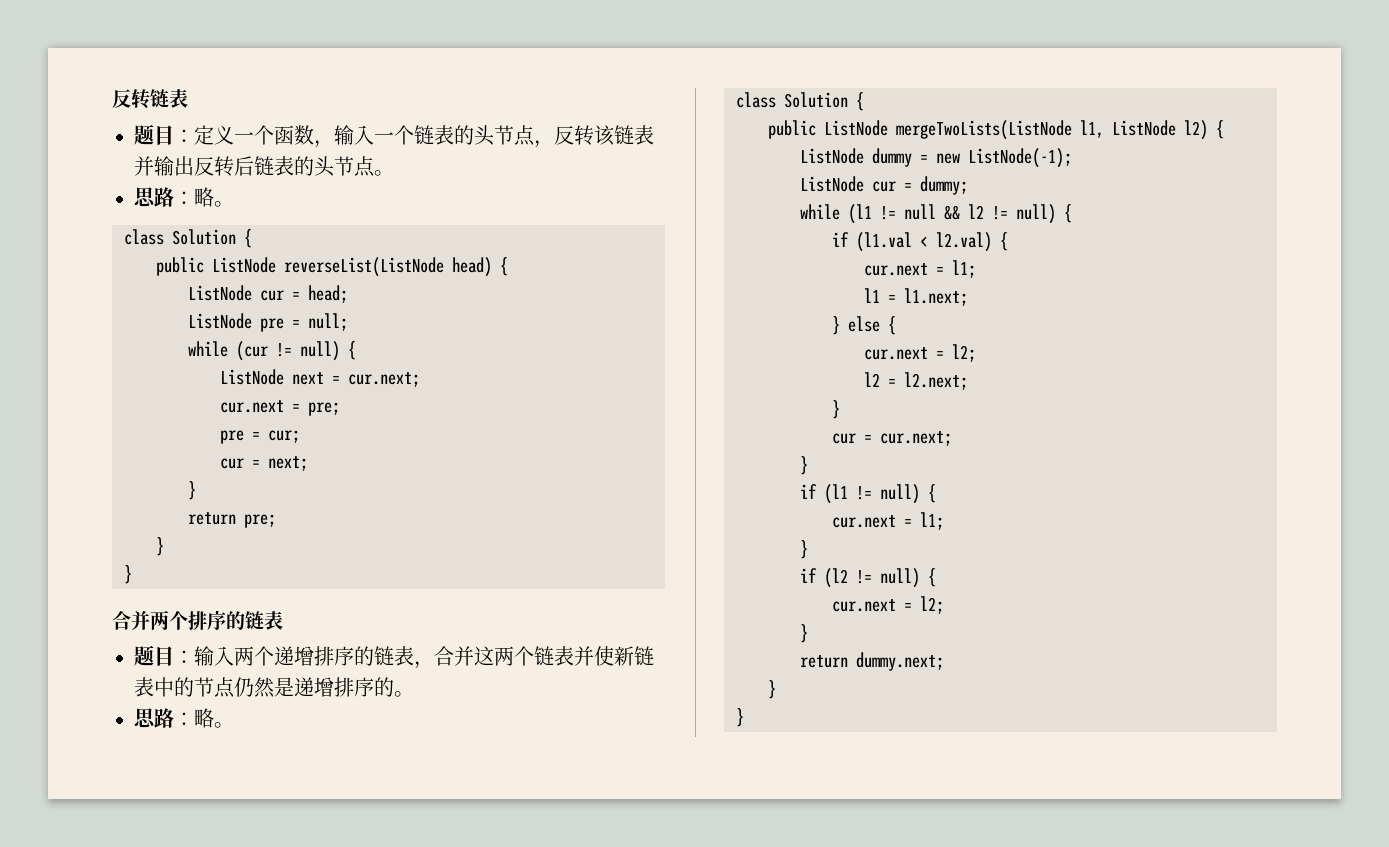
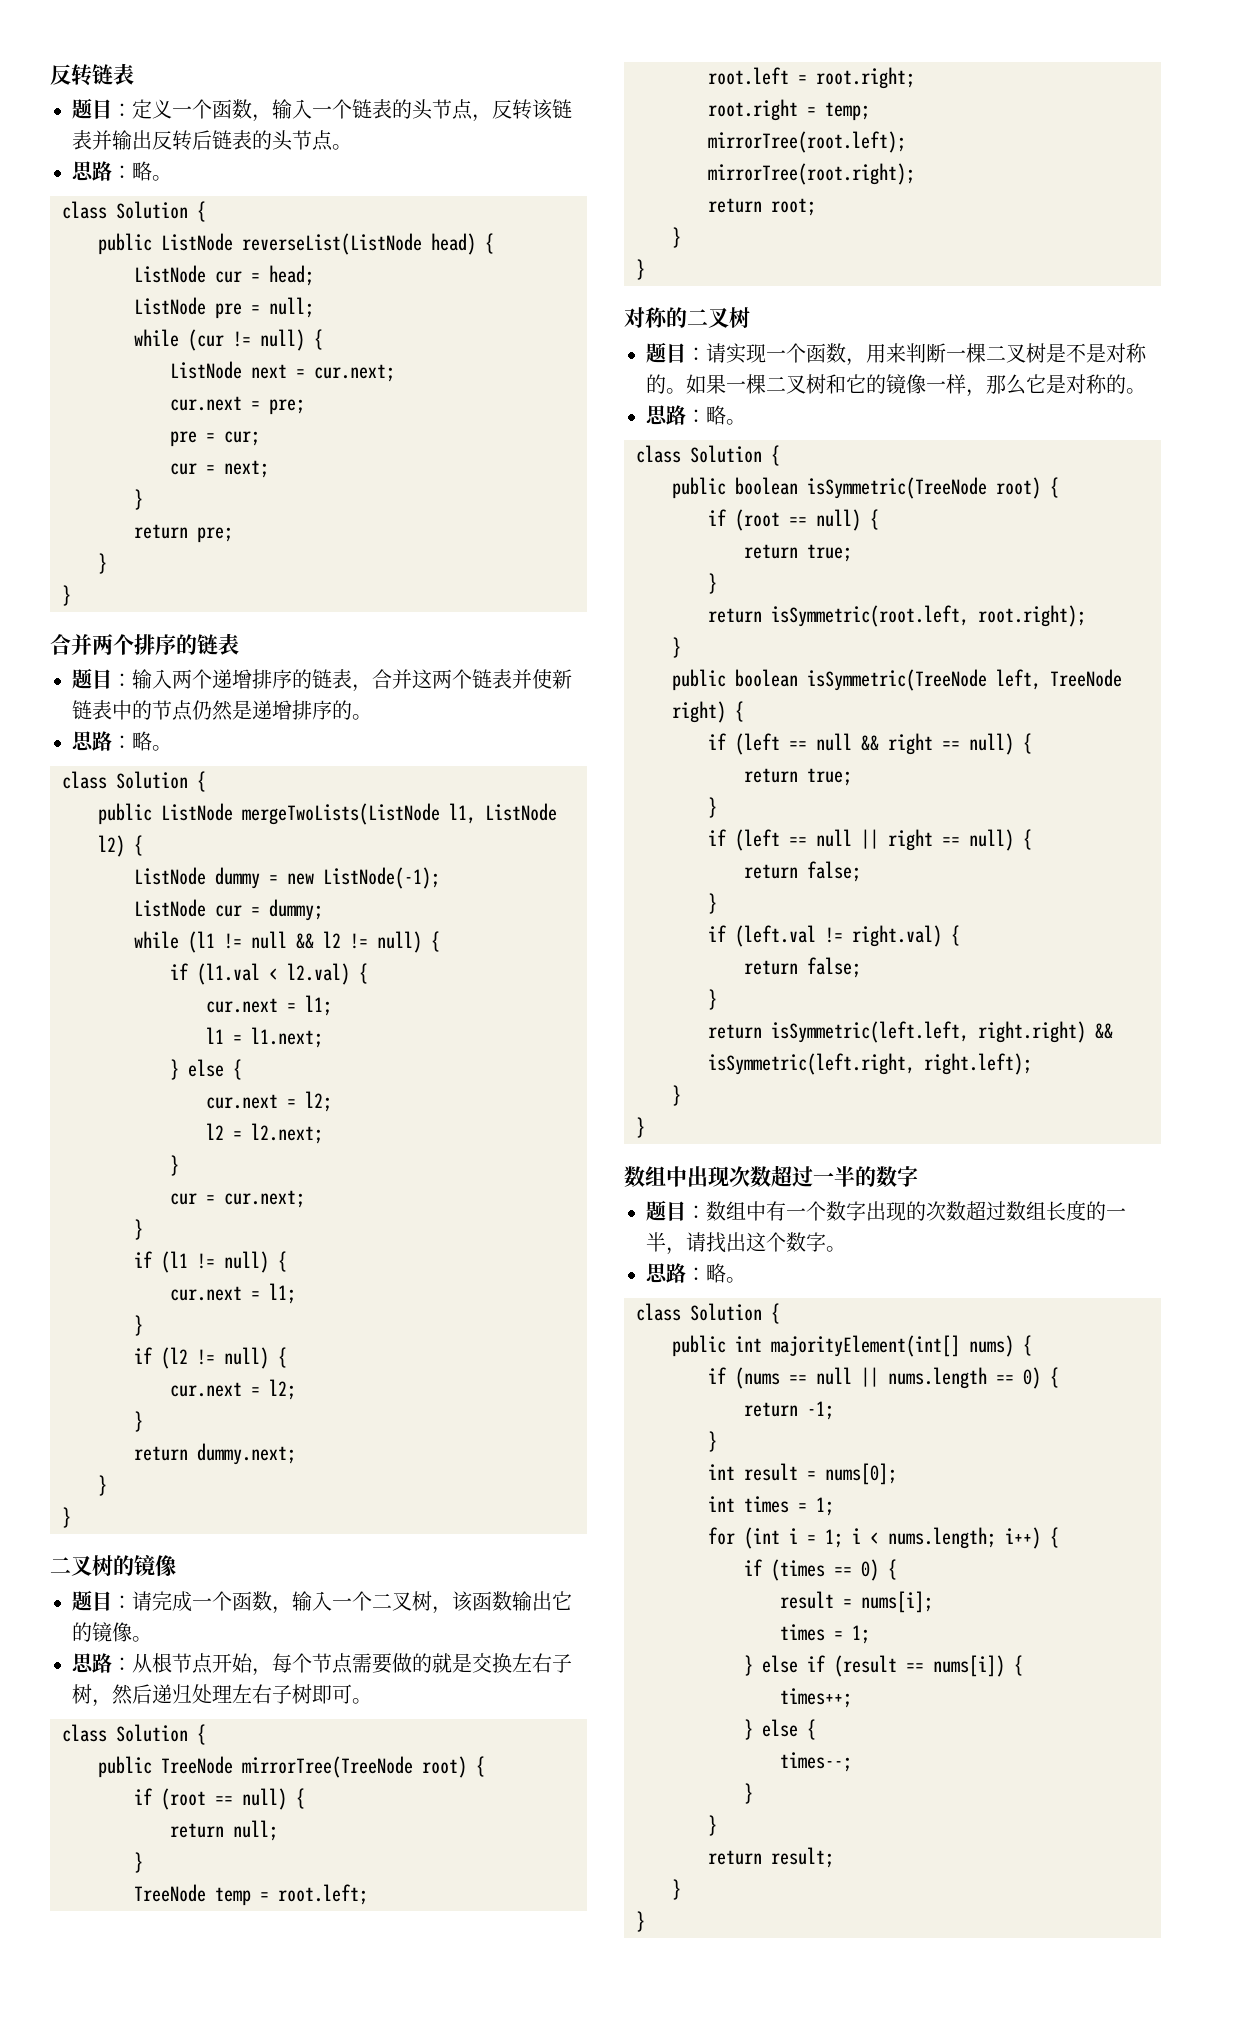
(744, 717) none -> [50,1555,176,1577] [72,1590,572,1614] [72,1622,152,1642] [72,1653,572,1676] [72,1684,372,1707] [62,1724,206,1745] [98,1756,485,1778] [134,1788,305,1810] [170,1820,278,1841] [134,1852,143,1873] [134,1884,368,1906] [708,67,915,89] [708,99,870,121] [708,131,906,153] [708,163,915,185] [708,198,816,216] [672,227,681,248] [636,259,645,280] [624,307,750,328] [646,342,1147,366] [646,374,1146,397] [646,405,746,425] [636,445,780,466] [672,477,1059,499] [708,509,879,531] [744,544,852,562] [708,573,717,594] [708,605,1086,627] [672,637,681,658] [672,669,1122,691] [672,701,744,723] [708,733,1032,755] [744,768,852,786] [708,797,717,818] [708,829,1032,851] [744,861,861,882] [708,893,717,914] [708,925,960,947] [744,957,861,978] [708,989,717,1010] [708,1021,1113,1043] [708,1053,1032,1075] [672,1085,681,1106] [636,1117,645,1138] [624,1165,918,1187] [646,1200,1126,1221] [646,1232,846,1255] [646,1263,746,1283] [636,1303,780,1324] [672,1335,1032,1357] [708,1367,1059,1389] [744,1401,834,1420] [708,1431,717,1452] [708,1463,897,1485] [708,1496,834,1516] [708,1527,1059,1549] [744,1559,897,1581] [780,1591,933,1613] [780,1624,870,1644] [744,1655,1023,1677] [780,1688,852,1708] [744,1719,816,1740] [780,1752,852,1772] [744,1783,753,1804] [708,1815,717,1836] [708,1847,834,1868] [672,1879,681,1900] [636,1911,645,1932] // 二叉树的镜像 // 题目：请完成一个函数，输入一个二叉树，该函数输出它的镜像。 // 思路：从根节点开始，每个节点需要做的就是交换左右子树，然后递归处理左右子树即可。 // class Solution { // public TreeNode mirrorTree(TreeNode root) { // if (root == null) { // return null; // } // TreeNode temp = root.left; // root.left = root.right; // root.right = temp; // mirrorTree(root.left); // mirrorTree(root.right); // return root; // } // } // 对称的二叉树 // 题目：请实现一个函数，用来判断一棵二叉树是不是对称的。如果一棵二叉树和它的镜像一样，那么它是对称的。 // 思路：略。 // class Solution { // public boolean isSymmetric(TreeNode root) { // if (root == null) { // return true; // } // return isSymmetric(root.left, root.right); // } // public boolean isSymmetric(TreeNode left, TreeNode right) { // if (left == null && right == null) { // return true; // } // if (left == null || right == null) { // return false; // } // if (left.val != right.val) { // return false; // } // return isSymmetric(left.left, right.right) && isSymmetric(left.right, right.left); // } // } // 数组中出现次数超过一半的数字 // 题目：数组中有一个数字出现的次数超过数组长度的一半，请找出这个数字。 // 思路：略。 // class Solution { // public int majorityElement(int[] nums) { // if (nums == null || nums.length == 0) { // return -1; // } // int result = nums[0]; // int times = 1; // for (int i = 1; i < nums.length; i++) { // if (times == 0) { // result = nums[i]; // times = 1; // } else if (result == nums[i]) { // times++; // } else { // times--; // } // } // return result; // } // }

